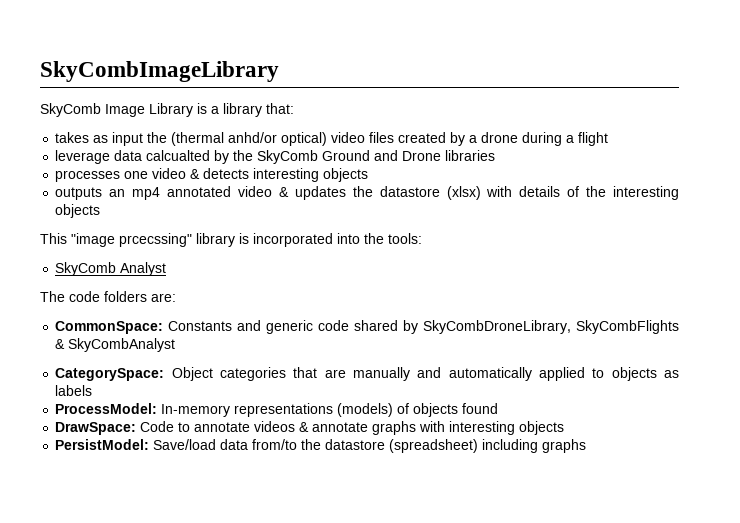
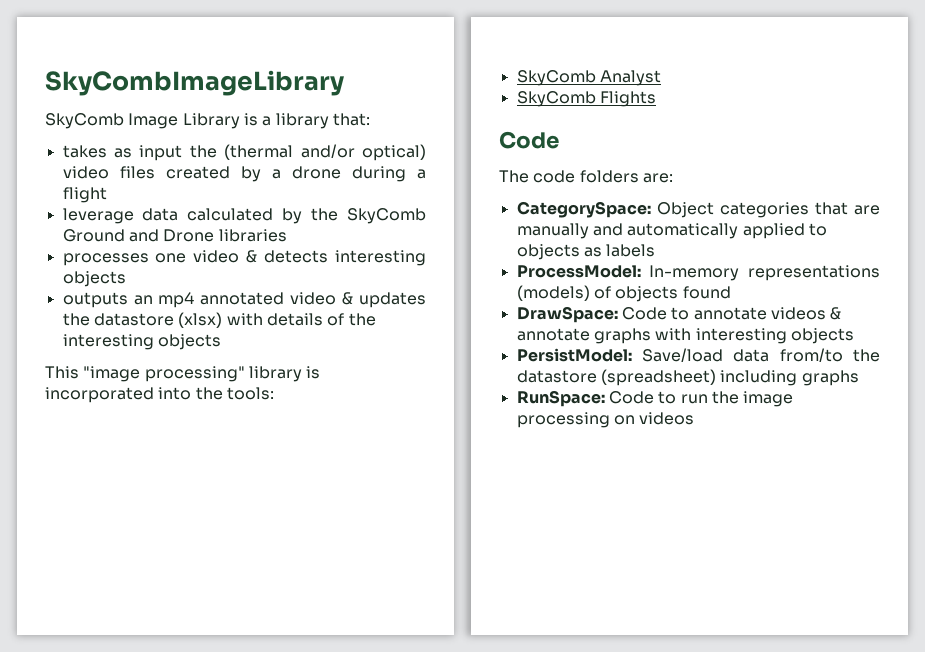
[228,132,278,143] anhd/or -> [300,144,355,158] and/or
[146,150,211,161] calcualted -> [187,208,274,221] calculated
[119,233,192,247] prcecssing" -> [144,366,245,382] processing"
(167, 269) none -> [516,91,656,107] [499,131,559,149] // SkyComb Flights // Code
[55,320,679,334] [55,338,176,352] // CommonSpace: Constants and generic code shared by SkyCombDroneLibrary, SkyCombFlights & SkyCombAnalyst -> (673, 178) none
(587, 446) none -> [516,390,794,407] [516,412,695,428] // RunSpace: Code to run the image processing on videos

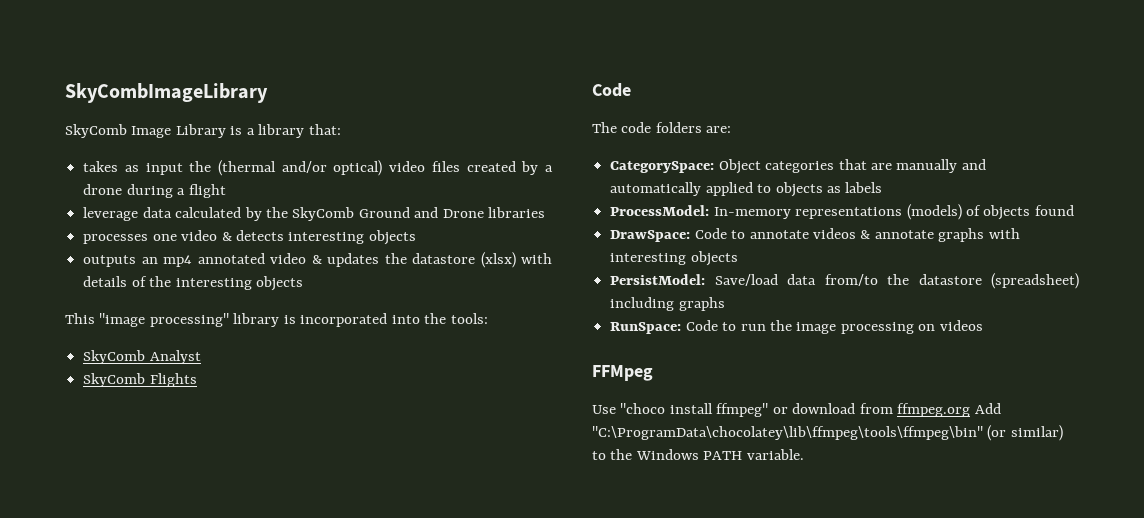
(695, 418) none -> [592,365,653,381] [592,403,1001,417] [592,425,1063,441] [592,449,804,460] // FFMpeg // Use "choco install ffmpeg" or download from ffmpeg.org Add "C:\ProgramData\chocolatey\lib\ffmpeg\tools\ffmpeg\bin" (or similar) to the Windows PATH variable.

